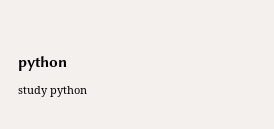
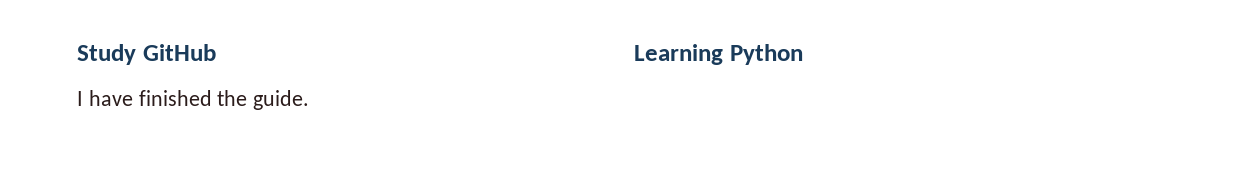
[18,56,67,71] [18,86,87,97] python // study python -> [77,44,216,65] [77,90,310,110] [634,44,803,65] Study GitHub // I have finished the guide. // Learning Python

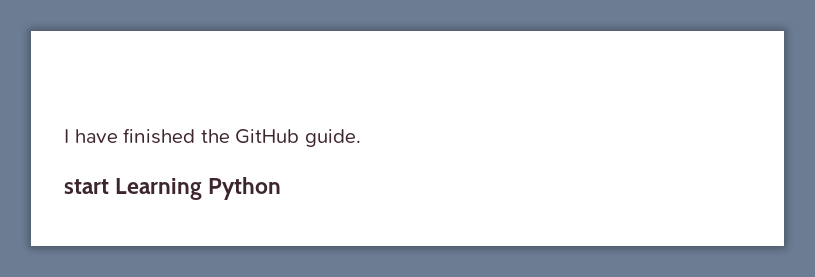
[77,44,216,65] Study GitHub // -> (64, 136) none
(248, 98) none -> [235,129,300,144] GitHub
(310, 100) none -> [64,179,109,194] start

